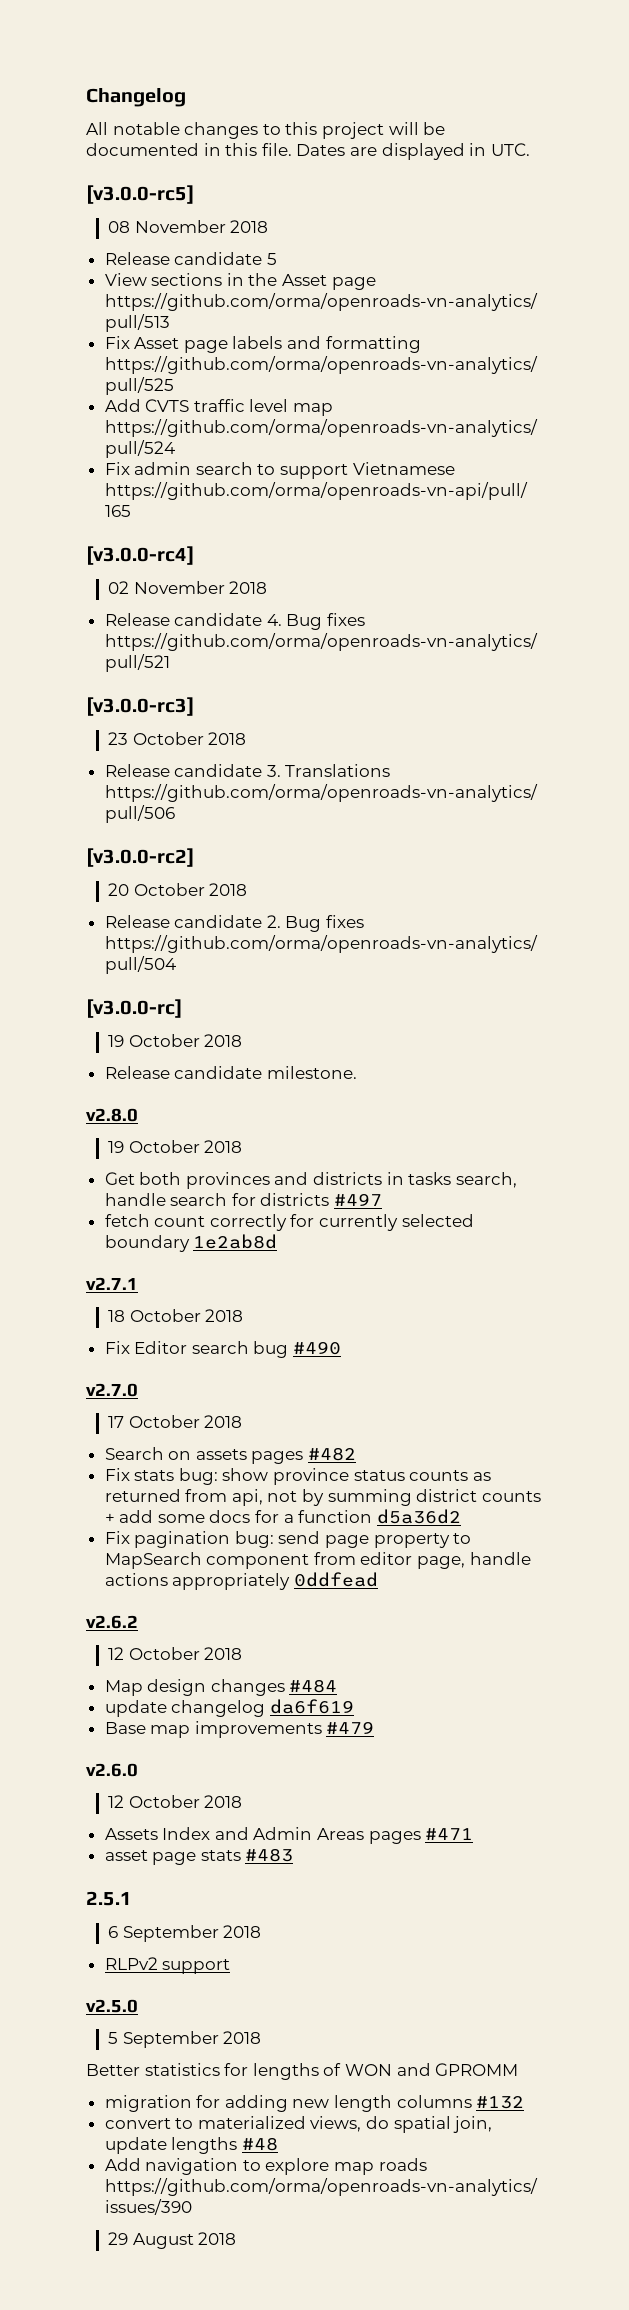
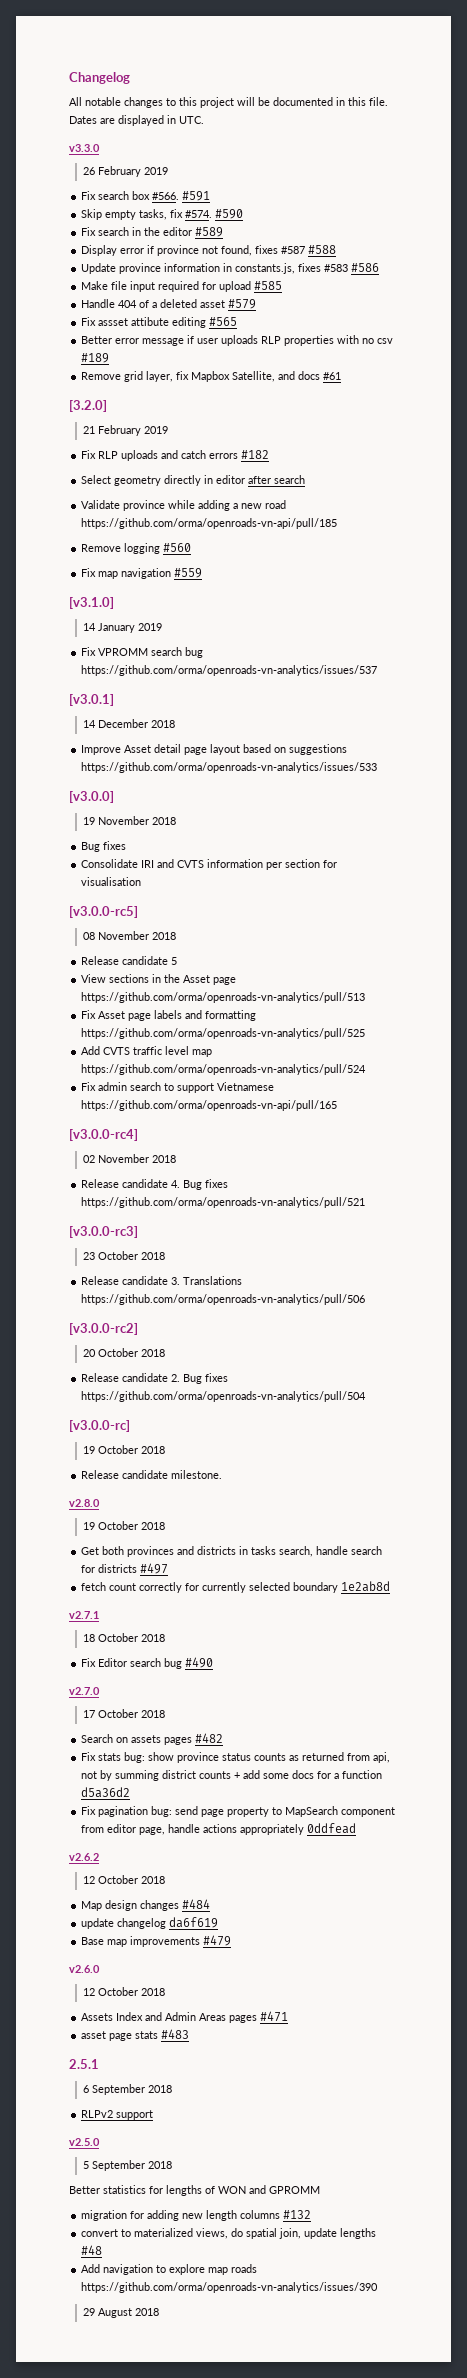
(530, 149) none -> [69,144,100,152] [83,166,169,177] [81,191,211,201] [81,209,244,220] [81,227,224,237] [81,245,337,256] [81,263,380,274] [81,281,283,292] [81,299,257,309] [81,317,238,328] [81,335,394,346] [81,353,110,363] [81,371,342,382] [69,400,107,412] [83,425,169,436] [81,450,270,461] [81,475,306,486] [81,500,287,511] [81,518,338,529] [81,543,192,554] [81,568,203,579] [69,597,114,609] [83,623,163,633] [81,647,204,658] [81,665,378,676] [69,694,114,706] [83,719,176,728] [81,744,348,755] [81,762,378,773] [69,791,114,803] [83,816,177,825] [81,841,127,852] [81,859,338,870] [81,877,142,886] // v3.3.0 // 26 February 2019 // Fix search box #566. #591 // Skip empty tasks, fix #574. #590 // Fix search in the editor #589 // Display error if province not found, fixes #587 #588 // Update province information in constants.js, fixes #583 #586 // Make file input required for upload #585 // Handle 404 of a deleted asset #579 // Fix assset attibute editing #565 // Better error message if user uploads RLP properties with no csv #189 // Remove grid layer, fix Mapbox Satellite, and docs #61 // [3.2.0] // 21 February 2019 // Fix RLP uploads and catch errors #182 // Select geometry directly in editor after search // Validate province while adding a new road https://github.com/orma/openroads-vn-api/pull/185 // Remove logging #560 // Fix map navigation #559 // [v3.1.0] // 14 January 2019 // Fix VPROMM search bug https://github.com/orma/openroads-vn-analytics/issues/537 // [v3.0.1] // 14 December 2018 // Improve Asset detail page layout based on suggestions https://github.com/orma/openroads-vn-analytics/issues/533 // [v3.0.0] // 19 November 2018 // Bug fixes // Consolidate IRI and CVTS information per section for visualisation

